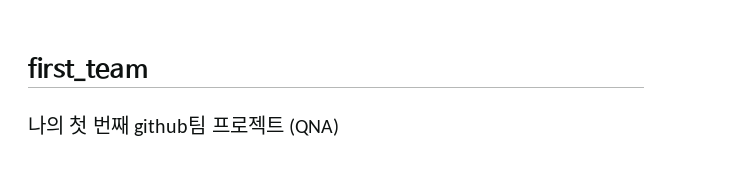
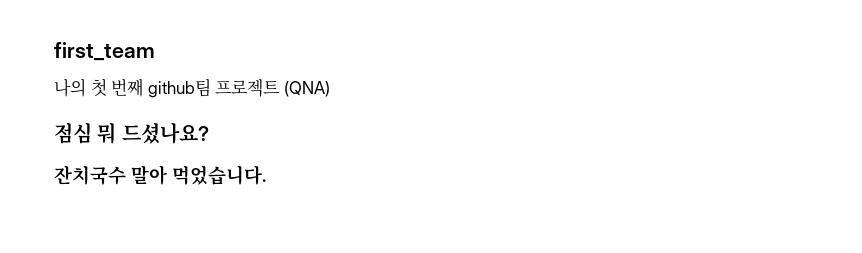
(339, 127) none -> [54,122,209,144] [54,165,266,185] // 점심 뭐 드셨나요? // 잔치국수 말아 먹었습니다.

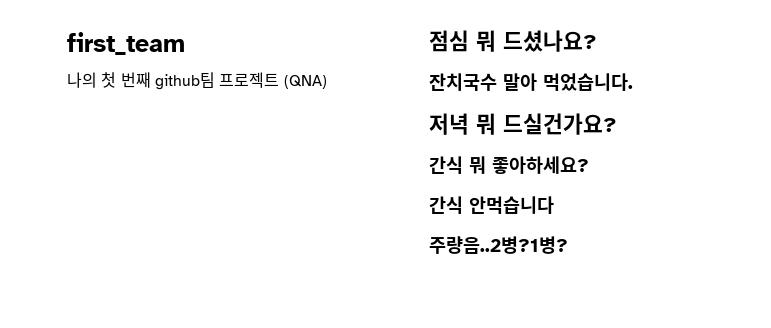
(266, 175) none -> [429,113,617,135] [429,156,589,174] [429,196,554,214] [429,236,568,254] // 저녁 뭐 드실건가요? // 간식 뭐 좋아하세요? // 간식 안먹습니다 // 주량음..2병?1병?

